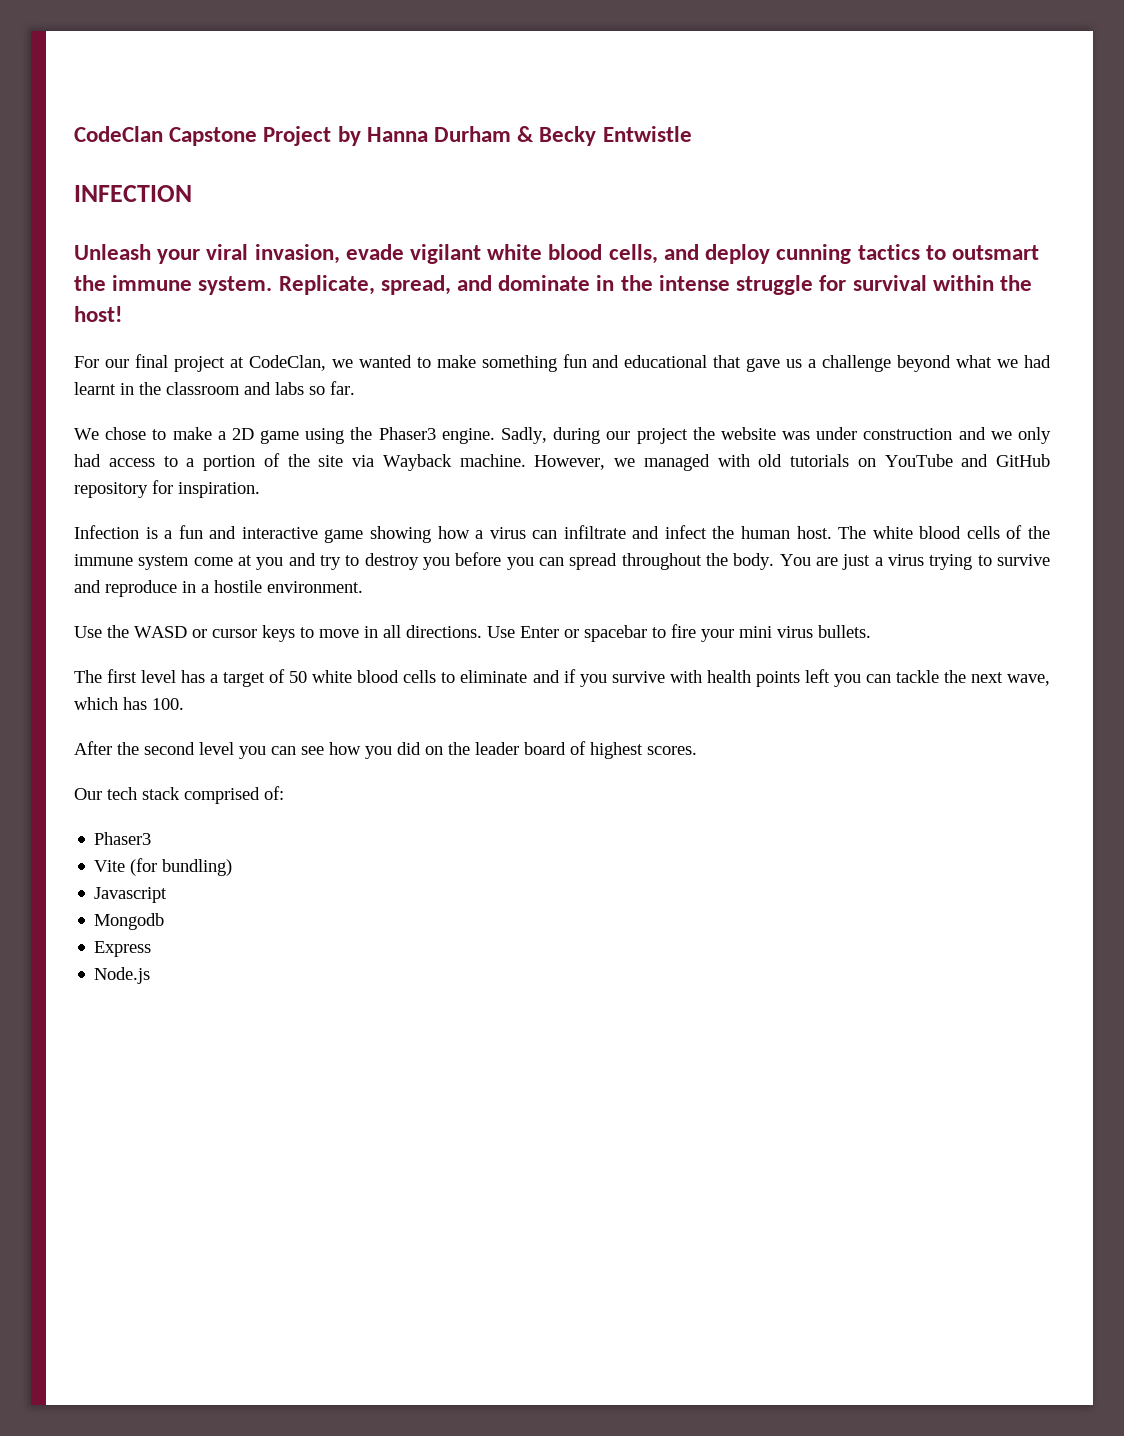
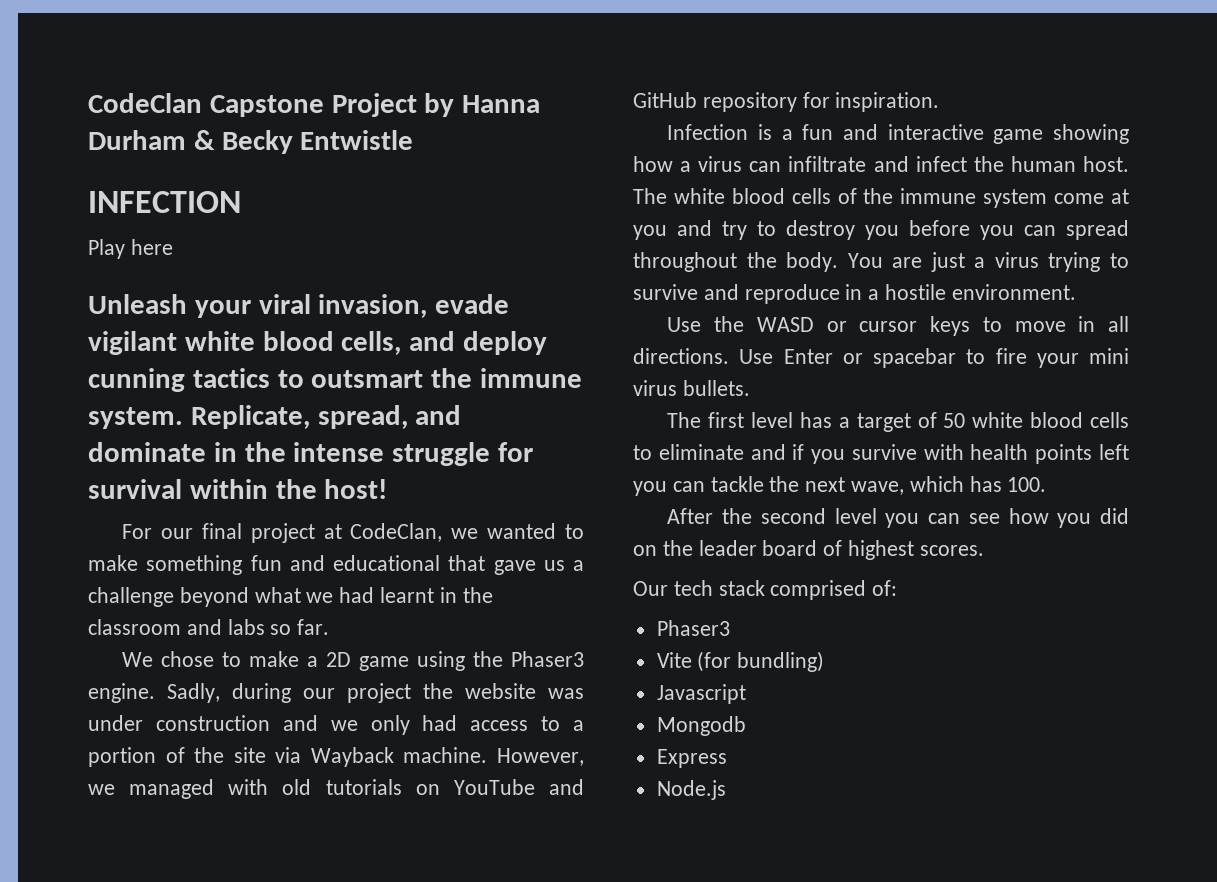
(192, 193) none -> [88,239,173,259] // Play here

